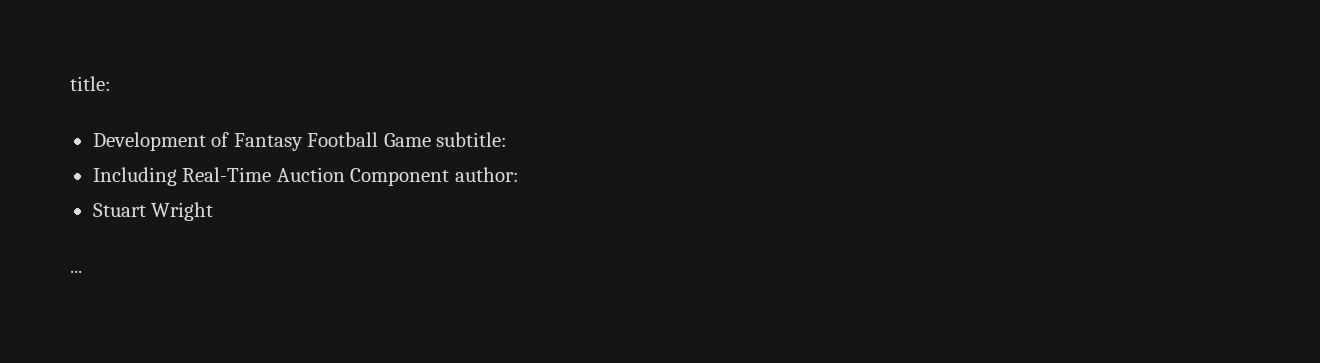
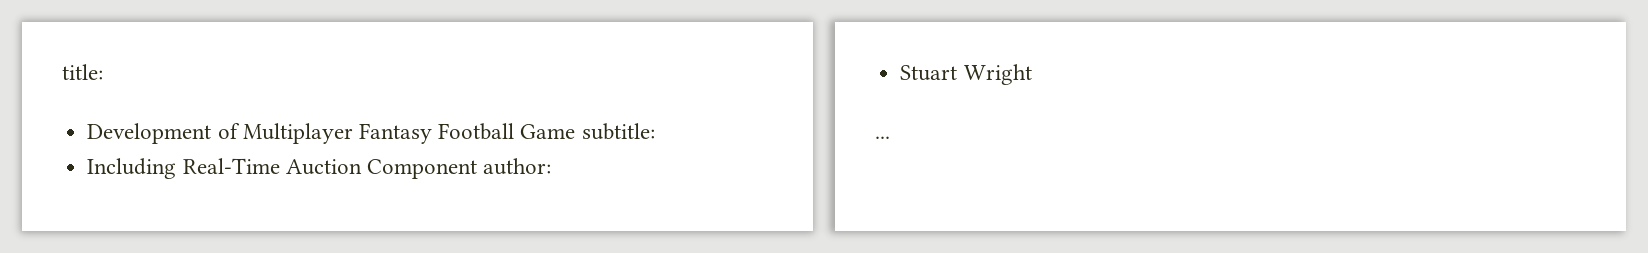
(230, 139) none -> [242,123,353,144] Multiplayer

